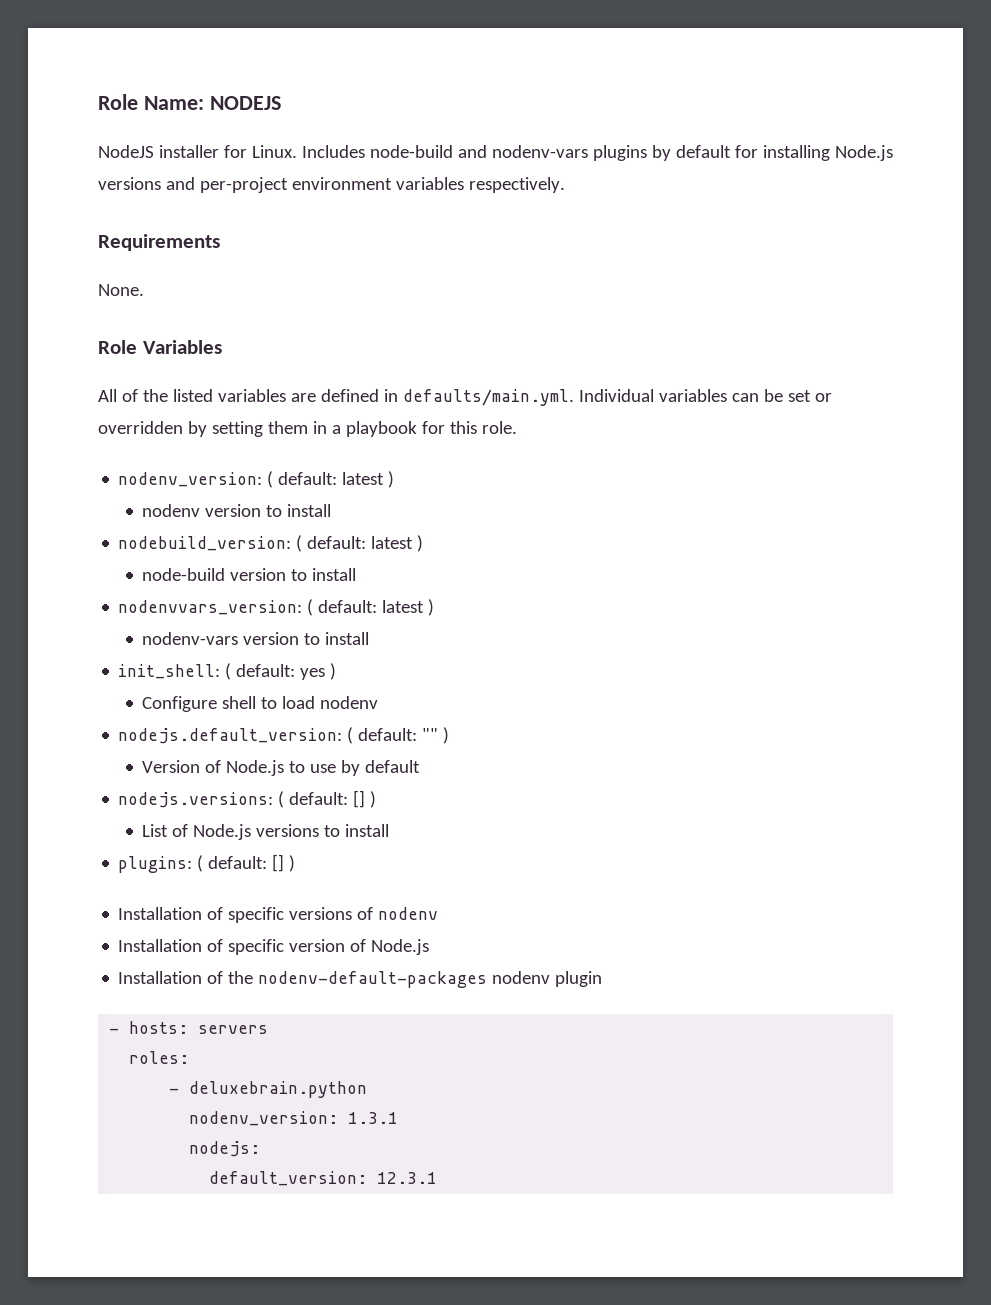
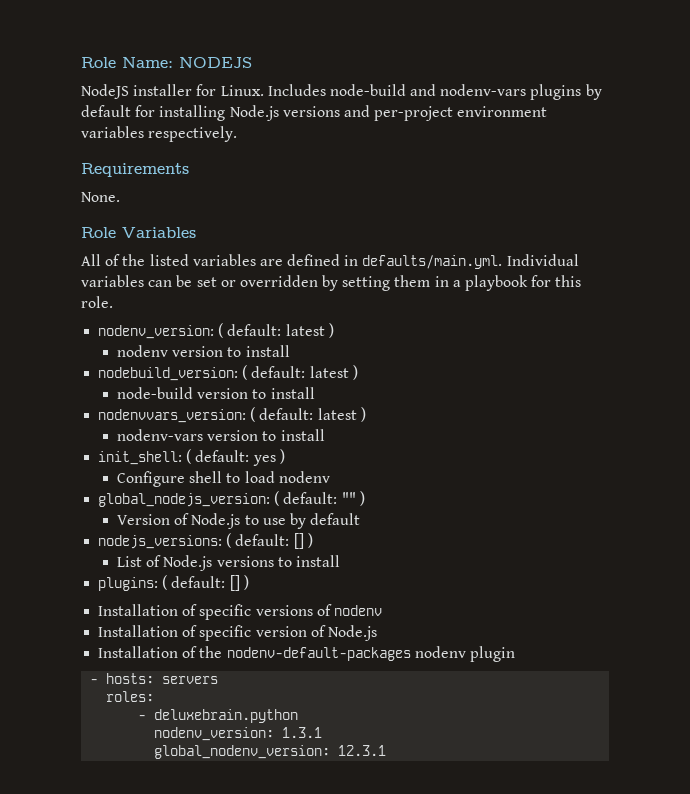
[118,728,343,744] nodejs.default_version: -> [98,493,271,507] global_nodejs_version:
[118,792,274,808] nodejs.versions: -> [98,535,223,549] nodejs_versions:
[189,1141,261,1157] [209,1171,368,1186] nodejs: // default_version: -> [154,745,331,759] global_nodenv_version:

